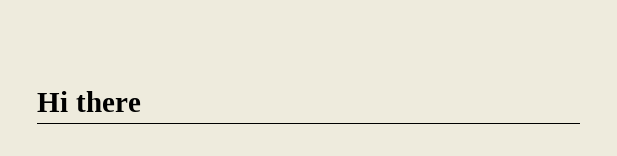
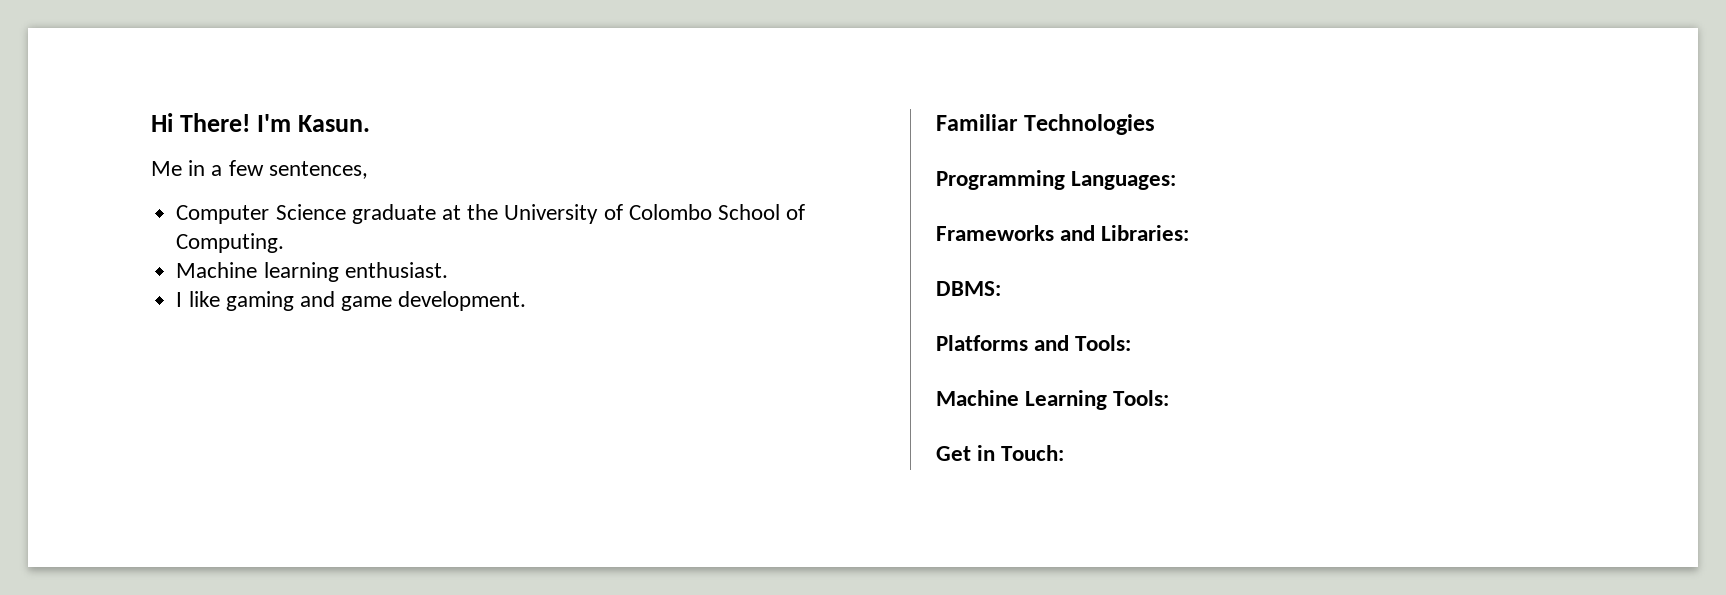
[75,91,141,112] there -> [179,113,370,132] [151,160,368,179] [176,204,806,224] [176,233,285,253] [176,262,448,282] [176,291,527,311] [936,114,1156,135] [936,170,1177,190] [936,225,1190,241] [936,281,1001,296] [936,335,1132,351] [936,390,1170,410] [936,445,1065,461] There! I'm Kasun. // Me in a few sentences, // Computer Science graduate at the University of Colombo School of Computing. // Machine learning enthusiast. // I like gaming and game development. // Familiar Technologies // Programming Languages: // Frameworks and Libraries: // DBMS: // Platforms and Tools: // Machine Learning Tools: // Get in Touch:

